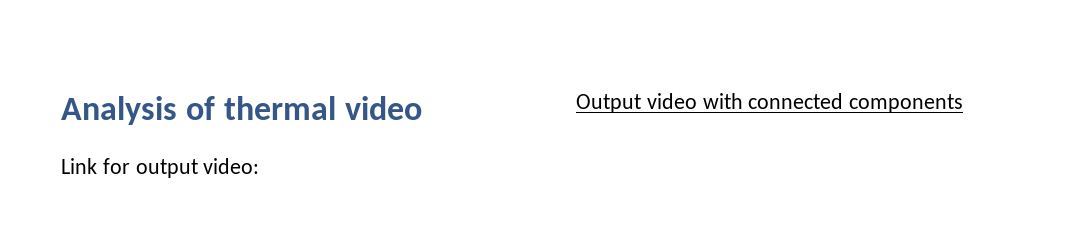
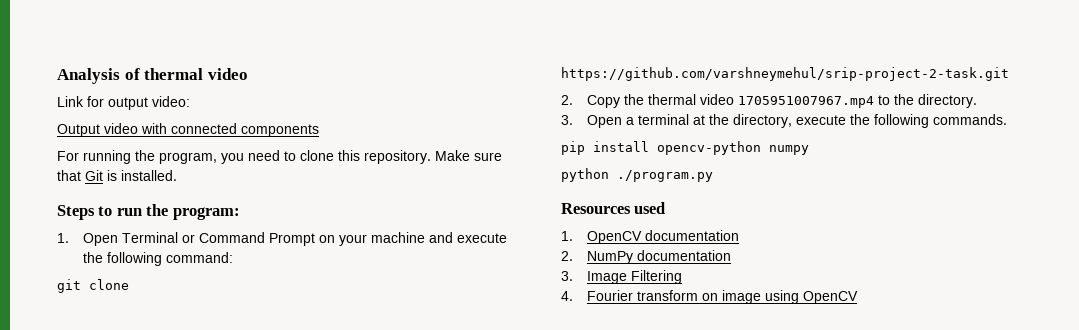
(964, 103) none -> [57,150,502,164] [57,170,177,181] [57,204,240,220] [57,232,507,246] [82,252,233,266] [57,279,129,293] [561,67,1009,81] [561,94,977,108] [561,114,1007,128] [561,141,809,155] [561,168,713,182] [561,202,666,214] [561,230,739,244] [561,250,731,264] [561,270,682,284] [561,290,858,304] // For running the program, you need to clone this repository. Make sure that Git is installed. // Steps to run the program: // 1. Open Terminal or Command Prompt on your machine and execute the following command: // git clone https://github.com/varshneymehul/srip-project-2-task.git // 2. Copy the thermal video 1705951007967.mp4 to the directory. // 3. Open a terminal at the directory, execute the following commands. // pip install opencv-python numpy // python ./program.py // Resources used // 1. OpenCV documentation // 2. NumPy documentation // 3. Image Filtering // 4. Fourier transform on image using OpenCV

